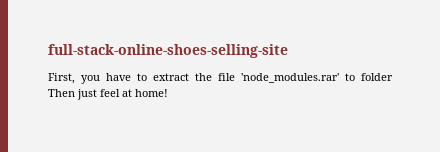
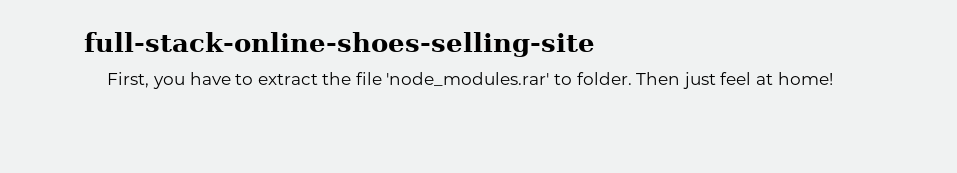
[361,73,393,81] folder -> [576,72,632,85] folder.

